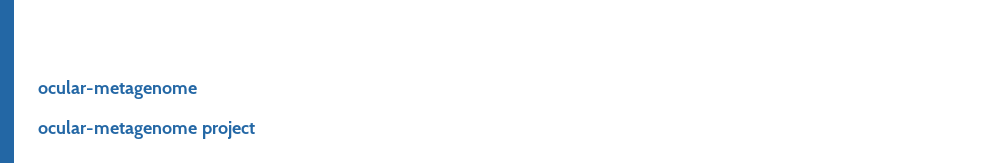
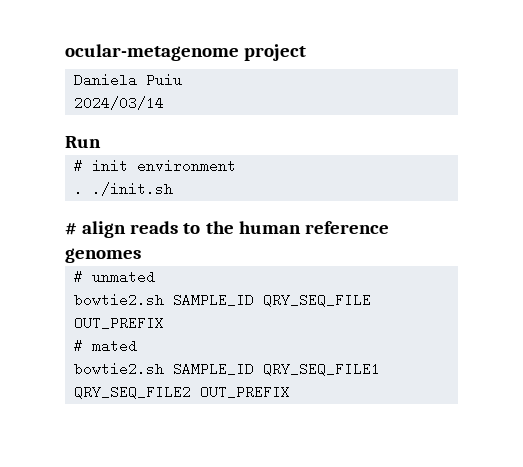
[38,80,197,99] [38,120,197,139] ocular-metagenome // ocular-metagenome -> [65,44,239,61] ocular-metagenome
(255, 130) none -> [74,73,182,87] [74,96,164,110] [65,136,101,148] [74,159,236,173] [74,182,173,196] [65,221,389,238] [65,248,141,263] [74,270,155,284] [74,293,371,307] [74,316,164,330] [74,339,137,353] [74,362,380,376] [74,385,290,399] // Daniela Puiu // 2024/03/14 // Run // # init environment // . ./init.sh // # align reads to the human reference genomes // # unmated // bowtie2.sh SAMPLE_ID QRY_SEQ_FILE OUT_PREFIX // # mated // bowtie2.sh SAMPLE_ID QRY_SEQ_FILE1 QRY_SEQ_FILE2 OUT_PREFIX

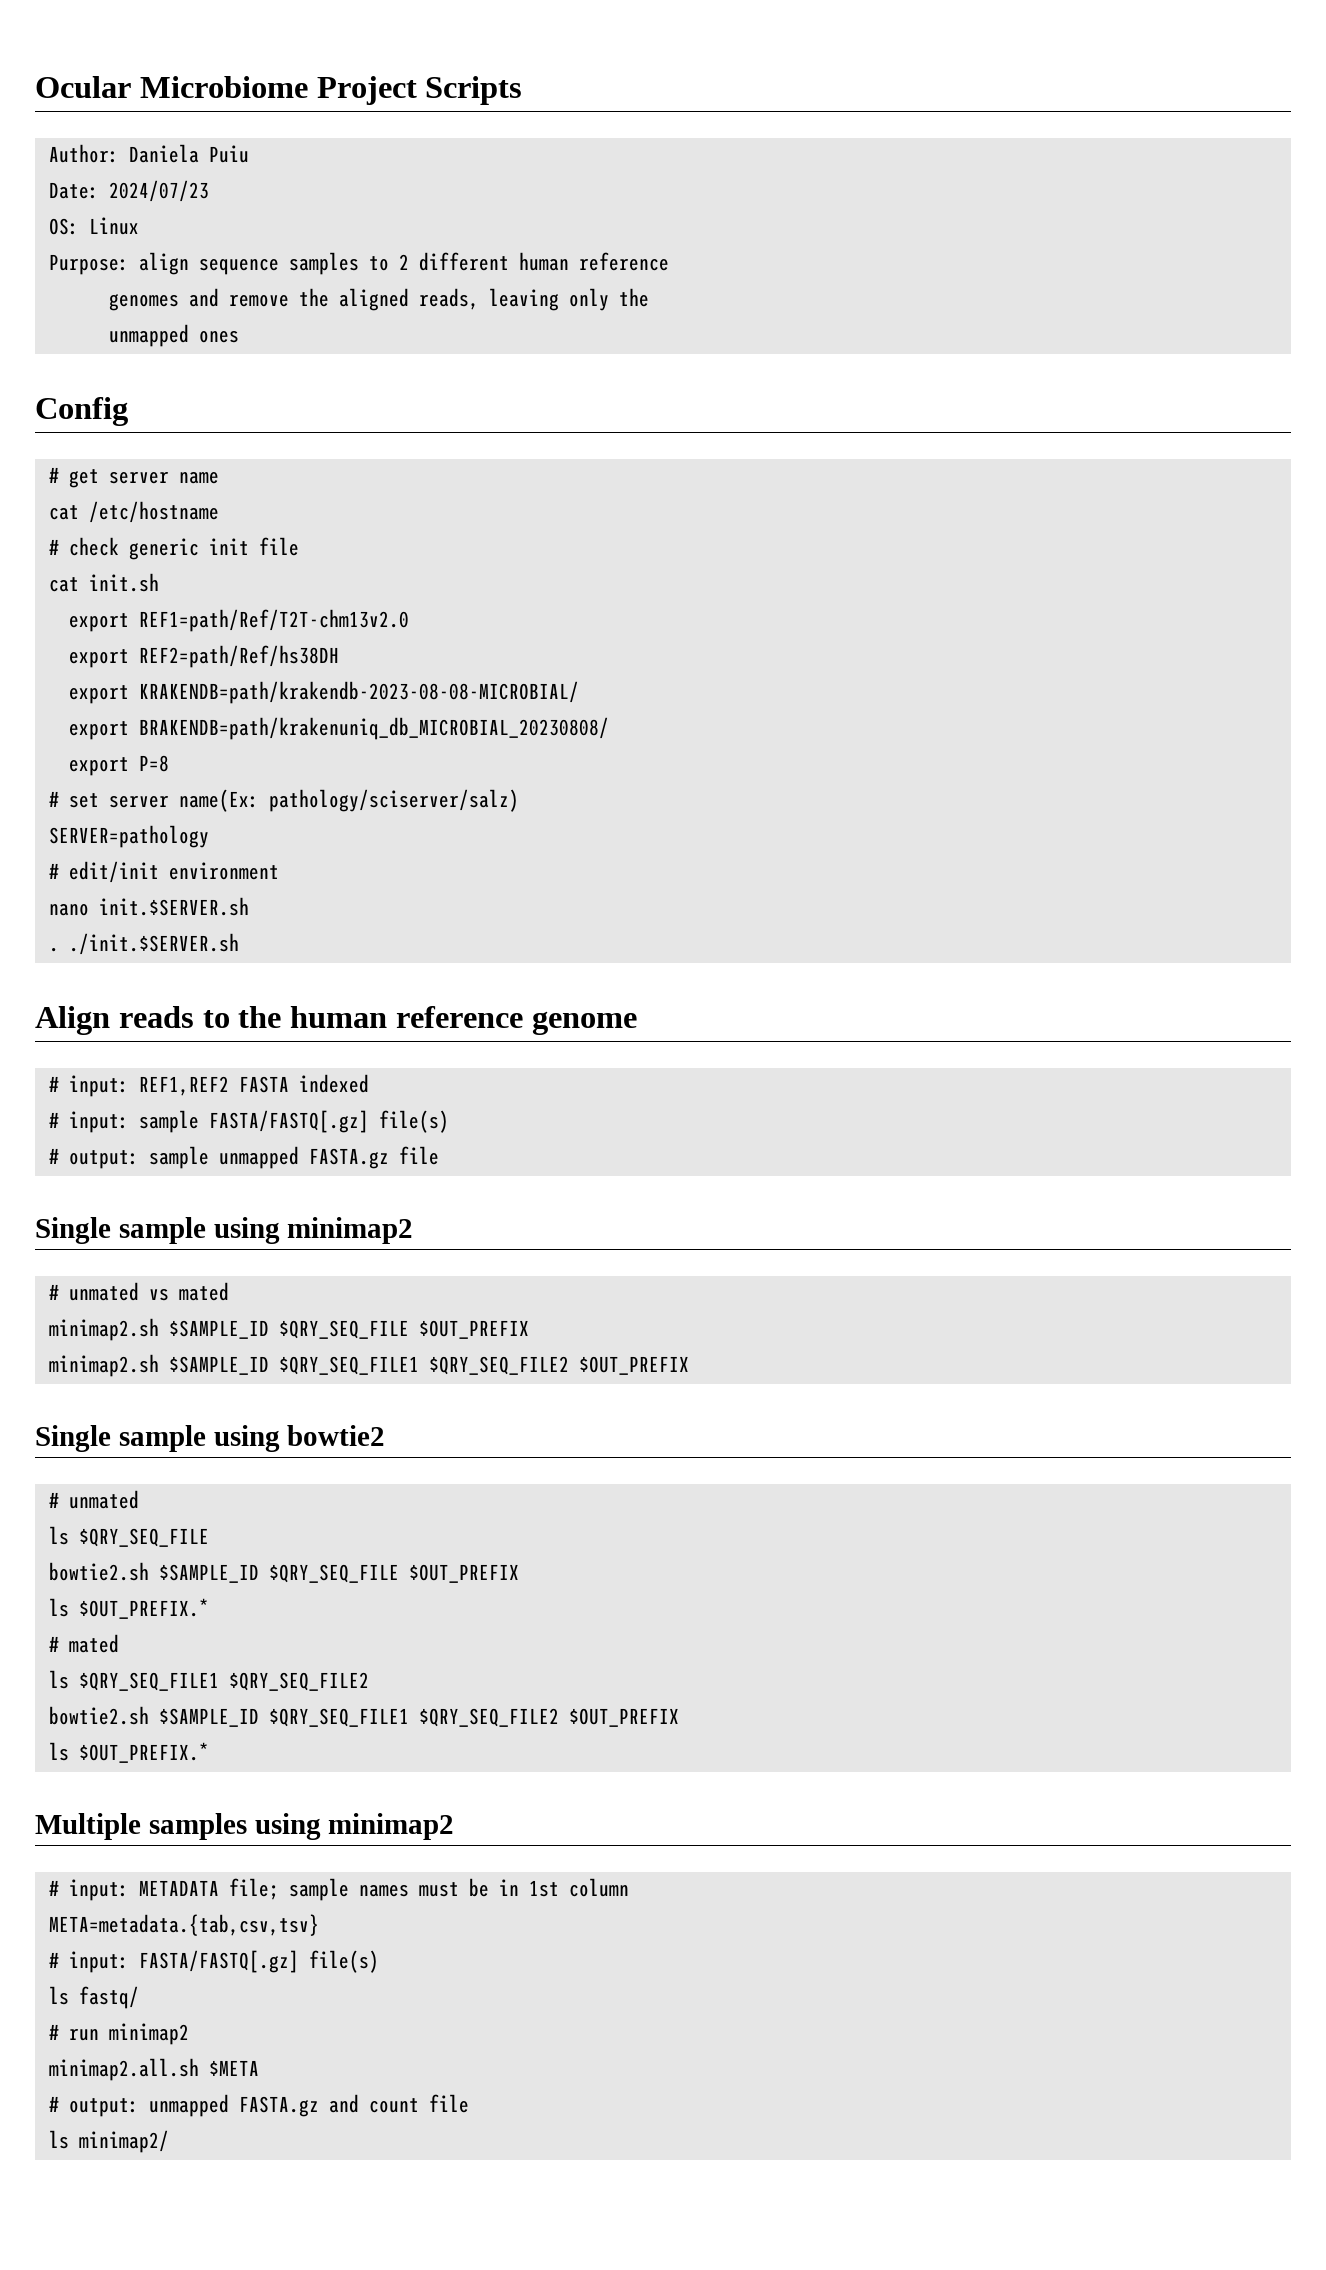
[65,44,307,61] [74,73,182,87] [74,96,164,110] [65,136,101,148] [74,159,128,173] ocular-metagenome project // Daniela Puiu // 2024/03/14 // Run // # init -> [35,76,523,105] [48,144,249,163] [48,180,209,202] [48,217,139,235] [48,252,669,275] [108,288,649,311] [108,324,239,347] [35,397,128,426] [48,467,219,488] [48,501,219,523] [48,537,299,560] [48,573,159,592] [68,609,409,632] [68,645,339,668] [68,681,579,704] [68,717,609,740] [68,755,169,776] [48,789,519,812] [48,825,209,848] [48,861,159,883] Ocular Microbiome Project Scripts // Author: Daniela Puiu // Date: 2024/07/23 // OS: Linux // Purpose: align sequence samples to 2 different human reference // genomes and remove the aligned reads, leaving only the // unmapped ones // Config // # get server name // cat /etc/hostname // # check generic init file // cat init.sh // export REF1=path/Ref/T2T-chm13v2.0 // export REF2=path/Ref/hs38DH // export KRAKENDB=path/krakendb-2023-08-08-MICROBIAL/ // export BRAKENDB=path/krakenuniq_db_MICROBIAL_20230808/ // export P=8 // # set server name(Ex: pathology/sciserver/salz) // SERVER=pathology // # edit/init
(236, 166) none -> [48,897,249,916] // nano init.$SERVER.sh
[92,182,173,196] [65,221,127,238] ./init.sh // # align -> [68,933,239,955] [35,1006,110,1035] ./init.$SERVER.sh // Align
[65,248,141,263] [74,270,155,284] [74,293,371,307] [74,316,164,330] [74,339,137,353] [74,362,380,376] [74,385,290,399] genomes // # unmated // bowtie2.sh SAMPLE_ID QRY_SEQ_FILE OUT_PREFIX // # mated // bowtie2.sh SAMPLE_ID QRY_SEQ_FILE1 QRY_SEQ_FILE2 OUT_PREFIX -> [531,1011,637,1035] [48,1074,369,1097] [48,1110,449,1133] [48,1146,439,1169] [35,1217,414,1244] [48,1282,229,1301] [48,1318,529,1341] [48,1354,689,1377] [35,1425,386,1452] [48,1490,139,1509] [48,1526,209,1547] [48,1562,519,1583] [48,1598,209,1619] [48,1634,119,1653] [48,1670,369,1691] [48,1706,679,1727] [48,1742,209,1763] [35,1813,455,1840] [48,1878,629,1901] [48,1914,319,1936] [48,1950,379,1973] [48,1986,139,2009] [48,2023,189,2045] [48,2058,259,2081] [48,2094,469,2117] [48,2130,169,2153] genome // # input: REF1,REF2 FASTA indexed // # input: sample FASTA/FASTQ[.gz] file(s) // # output: sample unmapped FASTA.gz file // Single sample using minimap2 // # unmated vs mated // minimap2.sh $SAMPLE_ID $QRY_SEQ_FILE $OUT_PREFIX // minimap2.sh $SAMPLE_ID $QRY_SEQ_FILE1 $QRY_SEQ_FILE2 $OUT_PREFIX // Single sample using bowtie2 // # unmated // ls $QRY_SEQ_FILE // bowtie2.sh $SAMPLE_ID $QRY_SEQ_FILE $OUT_PREFIX // ls $OUT_PREFIX.* // # mated // ls $QRY_SEQ_FILE1 $QRY_SEQ_FILE2 // bowtie2.sh $SAMPLE_ID $QRY_SEQ_FILE1 $QRY_SEQ_FILE2 $OUT_PREFIX // ls $OUT_PREFIX.* // Multiple samples using minimap2 // # input: METADATA file; sample names must be in 1st column // META=metadata.{tab,csv,tsv} // # input: FASTA/FASTQ[.gz] file(s) // ls fastq/ // # run minimap2 // minimap2.all.sh $META // # output: unmapped FASTA.gz and count file // ls minimap2/

